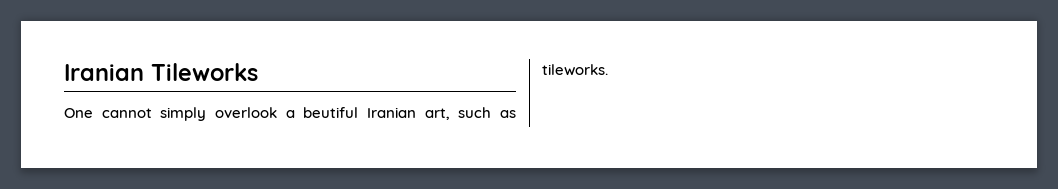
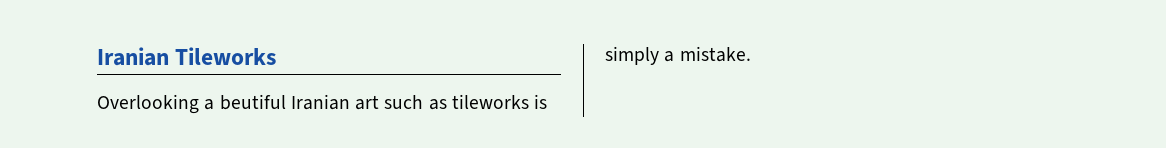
[64,107,277,121] One cannot simply overlook -> [97,94,199,114] Overlooking
[424,108,450,120] art, -> [355,95,380,110] art
[542,64,608,76] tileworks. -> [451,94,548,109] [605,46,751,65] tileworks is simply a mistake.

